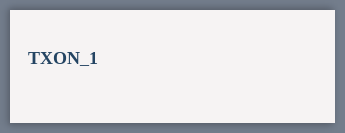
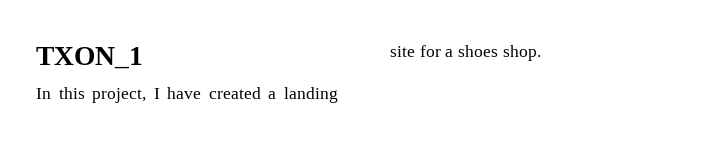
(98, 59) none -> [36,87,338,103] [390,45,541,61] // In this project, I have created a landing site for a shoes shop.

